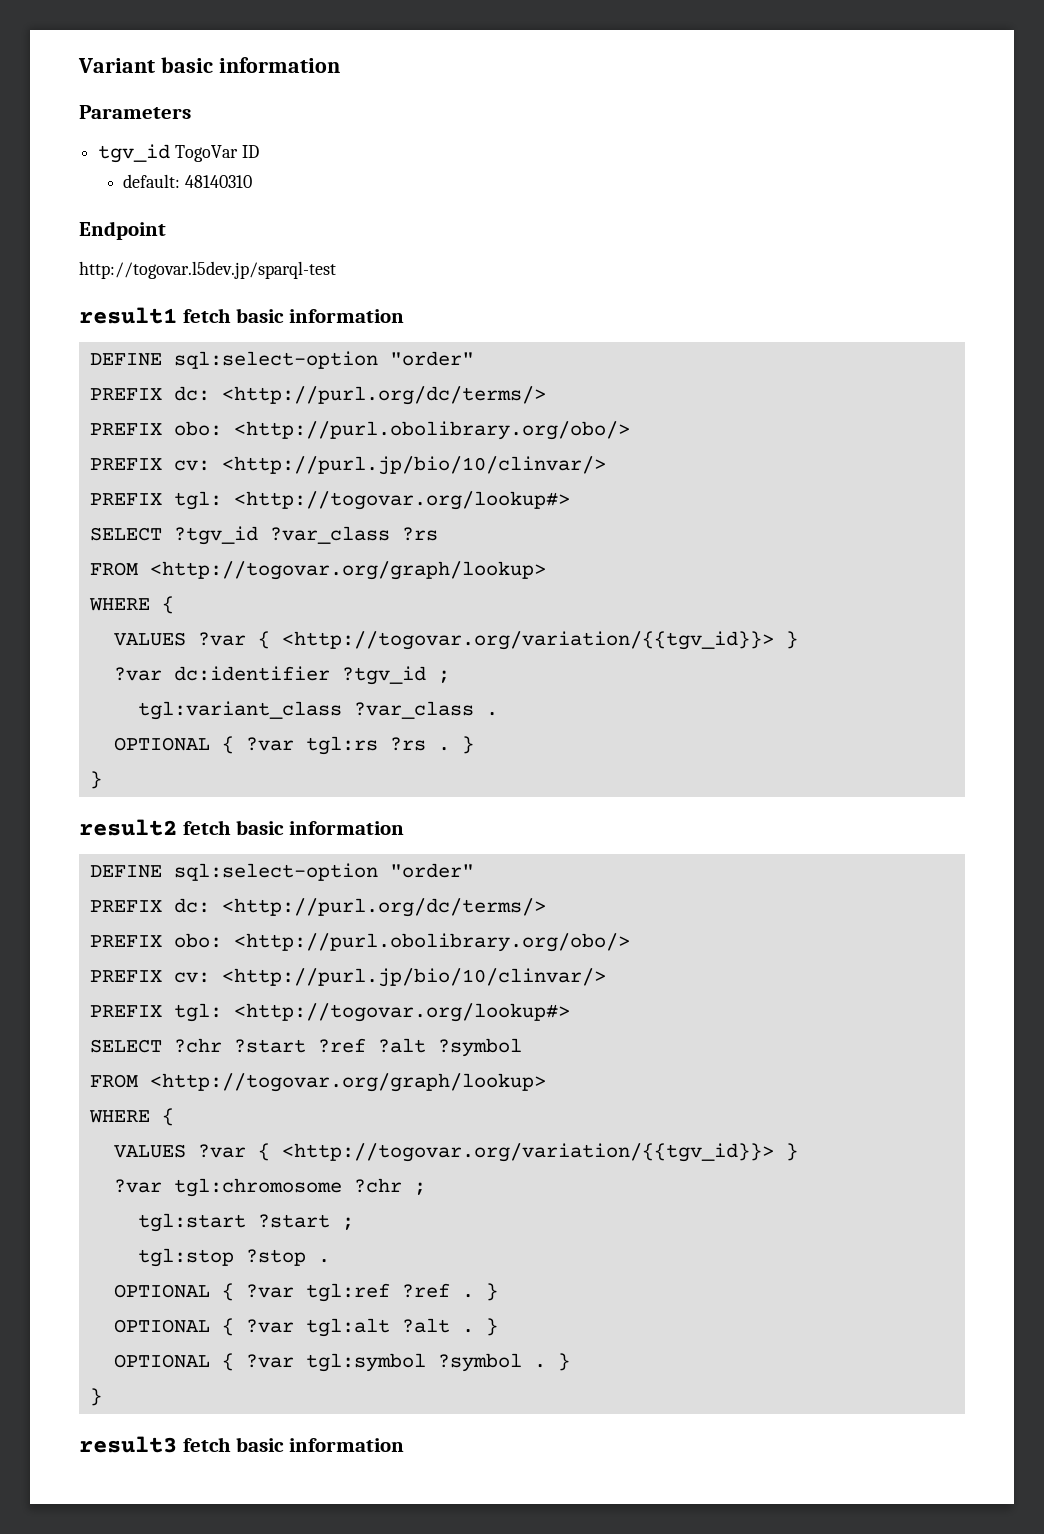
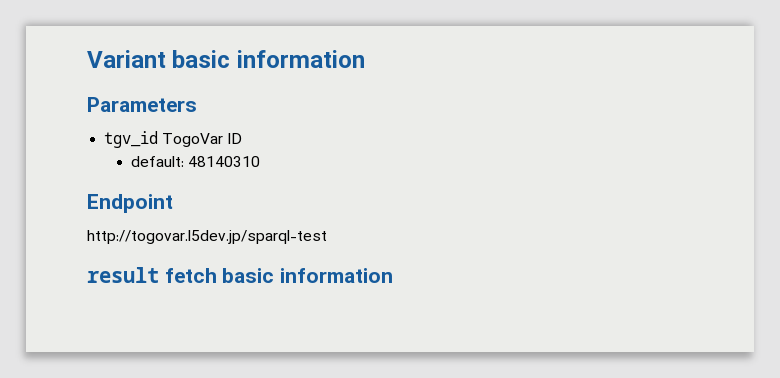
[79,307,404,324] [89,351,474,369] [89,386,546,405] [89,421,630,440] [89,456,606,475] [89,491,570,510] [89,526,438,545] [89,561,546,580] [88,596,174,614] [113,631,798,650] [113,666,450,685] [137,701,498,720] [113,736,474,755] [89,771,102,789] [79,819,404,836] [89,863,474,881] [89,898,546,917] [89,933,630,952] [89,968,606,987] [89,1003,570,1022] [89,1038,522,1057] [89,1073,546,1092] [88,1108,174,1126] [113,1143,798,1162] [113,1178,426,1197] [137,1213,354,1232] [137,1248,330,1267] [113,1283,498,1302] [113,1318,498,1337] [113,1353,570,1372] [89,1388,102,1406] [79,1436,404,1453] result1 fetch basic information // DEFINE sql:select-option "order" // PREFIX dc: <http://purl.org/dc/terms/> // PREFIX obo: <http://purl.obolibrary.org/obo/> // PREFIX cv: <http://purl.jp/bio/10/clinvar/> // PREFIX tgl: <http://togovar.org/lookup#> // SELECT ?tgv_id ?var_class ?rs // FROM <http://togovar.org/graph/lookup> // WHERE { // VALUES ?var { <http://togovar.org/variation/{{tgv_id}}> } // ?var dc:identifier ?tgv_id ; // tgl:variant_class ?var_class . // OPTIONAL { ?var tgl:rs ?rs . } // } // result2 fetch basic information // DEFINE sql:select-option "order" // PREFIX dc: <http://purl.org/dc/terms/> // PREFIX obo: <http://purl.obolibrary.org/obo/> // PREFIX cv: <http://purl.jp/bio/10/clinvar/> // PREFIX tgl: <http://togovar.org/lookup#> // SELECT ?chr ?start ?ref ?alt ?symbol // FROM <http://togovar.org/graph/lookup> // WHERE { // VALUES ?var { <http://togovar.org/variation/{{tgv_id}}> } // ?var tgl:chromosome ?chr ; // tgl:start ?start ; // tgl:stop ?stop . // OPTIONAL { ?var tgl:ref ?ref . } // OPTIONAL { ?var tgl:alt ?alt . } // OPTIONAL { ?var tgl:symbol ?symbol . } // } // result3 fetch basic information -> [87,267,394,283] result fetch basic information

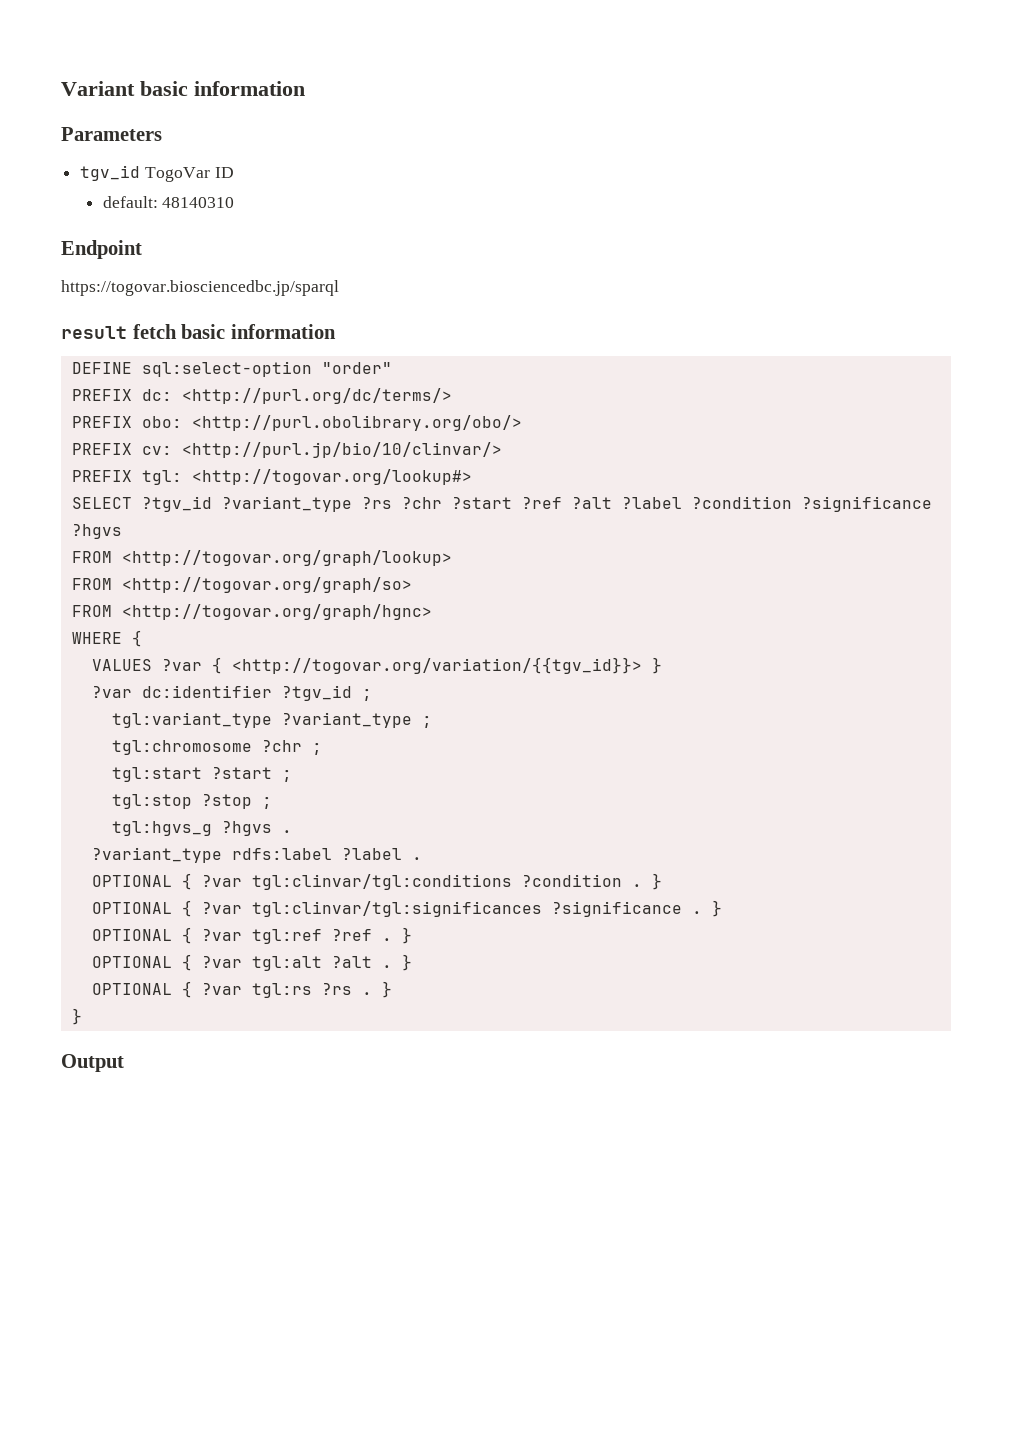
[87,230,327,244] http://togovar.l5dev.jp/sparql-test -> [61,280,339,296] https://togovar.biosciencedbc.jp/sparql
(394, 275) none -> [71,361,392,377] [71,388,452,404] [71,415,522,431] [71,442,502,458] [71,469,472,485] [71,496,932,512] [71,524,122,539] [71,550,452,566] [71,577,412,593] [71,604,432,620] [71,630,142,647] [91,657,662,674] [91,685,372,701] [111,712,432,728] [111,740,322,755] [111,767,292,782] [111,794,272,809] [111,821,292,836] [91,847,422,863] [91,873,662,890] [91,900,722,917] [91,927,412,944] [91,954,412,971] [91,981,392,998] [71,1008,82,1025] [61,1054,124,1072] // DEFINE sql:select-option "order" // PREFIX dc: <http://purl.org/dc/terms/> // PREFIX obo: <http://purl.obolibrary.org/obo/> // PREFIX cv: <http://purl.jp/bio/10/clinvar/> // PREFIX tgl: <http://togovar.org/lookup#> // SELECT ?tgv_id ?variant_type ?rs ?chr ?start ?ref ?alt ?label ?condition ?significance ?hgvs // FROM <http://togovar.org/graph/lookup> // FROM <http://togovar.org/graph/so> // FROM <http://togovar.org/graph/hgnc> // WHERE { // VALUES ?var { <http://togovar.org/variation/{{tgv_id}}> } // ?var dc:identifier ?tgv_id ; // tgl:variant_type ?variant_type ; // tgl:chromosome ?chr ; // tgl:start ?start ; // tgl:stop ?stop ; // tgl:hgvs_g ?hgvs . // ?variant_type rdfs:label ?label . // OPTIONAL { ?var tgl:clinvar/tgl:conditions ?condition . } // OPTIONAL { ?var tgl:clinvar/tgl:significances ?significance . } // OPTIONAL { ?var tgl:ref ?ref . } // OPTIONAL { ?var tgl:alt ?alt . } // OPTIONAL { ?var tgl:rs ?rs . } // } // Output

